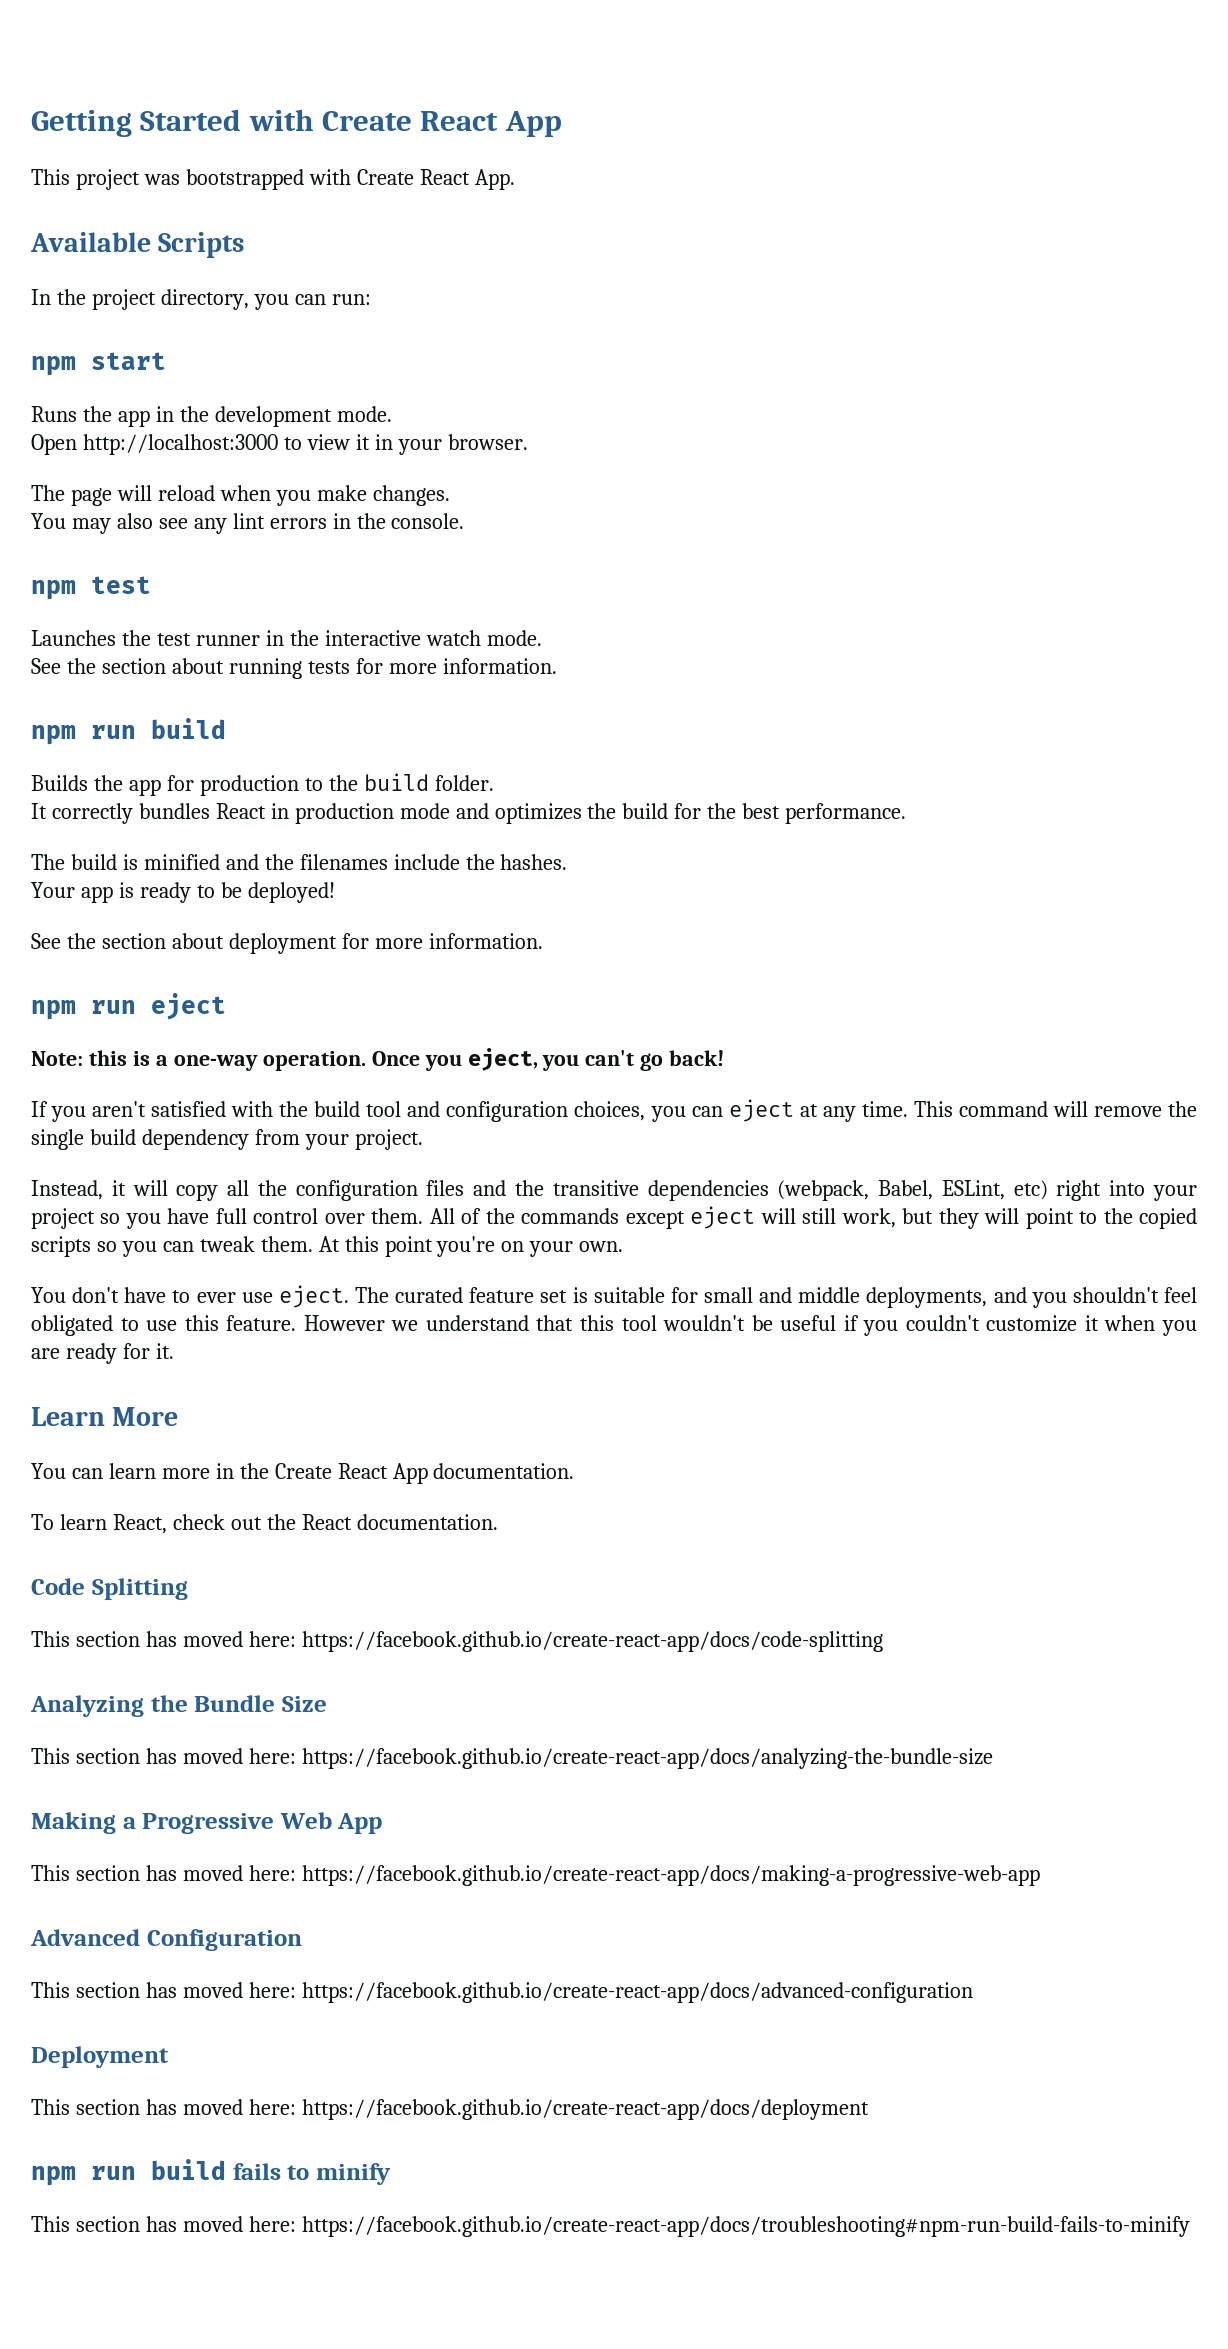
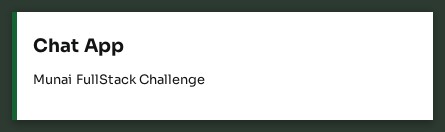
[31,109,562,137] [31,169,515,190] [30,232,245,258] [31,289,371,310] [31,352,166,376] [31,406,392,427] [31,434,528,455] [31,485,450,506] [31,513,465,534] [31,576,151,600] [31,630,542,646] [31,658,557,679] [31,718,226,745] [31,773,494,796] [31,803,907,824] [31,854,568,870] [31,882,335,903] [31,933,543,954] [31,993,226,1020] [31,1048,725,1071] [31,1099,1197,1122] [31,1129,423,1150] [31,1180,1198,1201] [31,1206,1198,1229] [31,1236,624,1257] [31,1285,1197,1308] [31,1315,1197,1336] [31,1343,174,1364] [31,1407,179,1426] [31,1463,575,1484] [31,1514,498,1534] [31,1578,188,1600] [31,1631,883,1652] [30,1695,327,1717] [31,1748,993,1769] [31,1812,383,1834] [31,1865,1040,1886] [30,1929,302,1951] [31,1982,973,2003] [31,2046,169,2068] [31,2099,869,2120] [31,2159,391,2186] [31,2216,1190,2237] Getting Started with Create React App // This project was bootstrapped with Create React App. // Available Scripts // In the project directory, you can run: // npm start // Runs the app in the development mode. // Open http://localhost:3000 to view it in your browser. // The page will reload when you make changes. // You may also see any lint errors in the console. // npm test // Launches the test runner in the interactive watch mode. // See the section about running tests for more information. // npm run build // Builds the app for production to the build folder. // It correctly bundles React in production mode and optimizes the build for the best performance. // The build is minified and the filenames include the hashes. // Your app is ready to be deployed! // See the section about deployment for more information. // npm run eject // Note: this is a one-way operation. Once you eject, you can't go back! // If you aren't satisfied with the build tool and configuration choices, you can eject at any time. This command will remove the single build dependency from your project. // Instead, it will copy all the configuration files and the transitive dependencies (webpack, Babel, ESLint, etc) right into your project so you have full control over them. All of the commands except eject will still work, but they will point to the copied scripts so you can tweak them. At this point you're on your own. // You don't have to ever use eject. The curated feature set is suitable for small and middle deployments, and you shouldn't feel obligated to use this feature. However we understand that this tool wouldn't be useful if you couldn't customize it when you are ready for it. // Learn More // You can learn more in the Create React App documentation. // To learn React, check out the React documentation. // Code Splitting // This section has moved here: https://facebook.github.io/create-react-app/docs/code-splitting // Analyzing the Bundle Size // This section has moved here: https://facebook.github.io/create-react-app/docs/analyzing-the-bundle-size // Making a Progressive Web App // This section has moved here: https://facebook.github.io/create-react-app/docs/making-a-progressive-web-app // Advanced Configuration // This section has moved here: https://facebook.github.io/create-react-app/docs/advanced-configuration // Deployment // This section has moved here: https://facebook.github.io/create-react-app/docs/deployment // npm run build fails to minify // This section has moved here: https://facebook.github.io/create-react-app/docs/troubleshooting#npm-run-build-fails-to-minify -> [33,38,124,56] [33,74,206,87] Chat App // Munai FullStack Challenge

